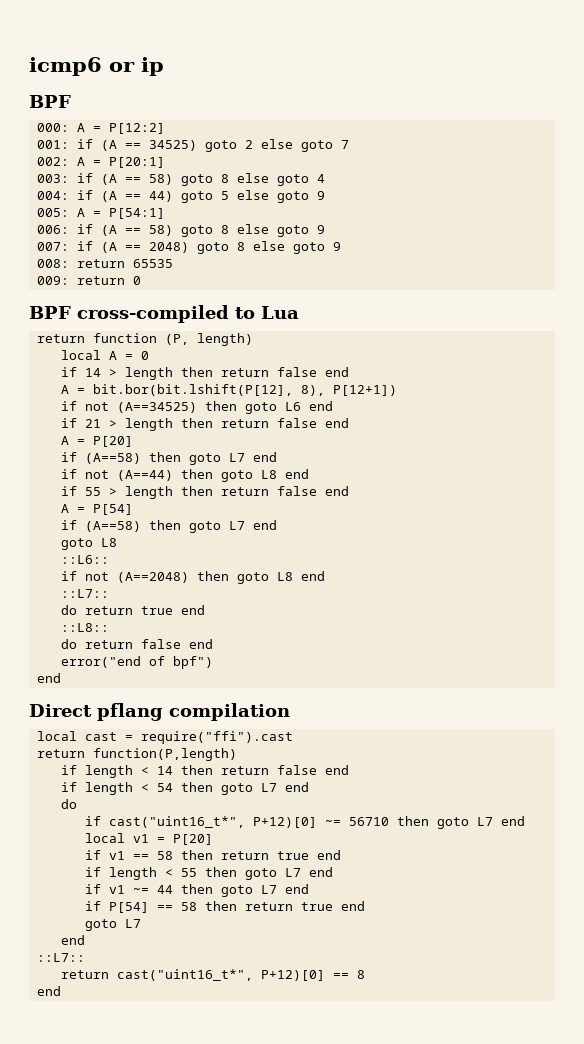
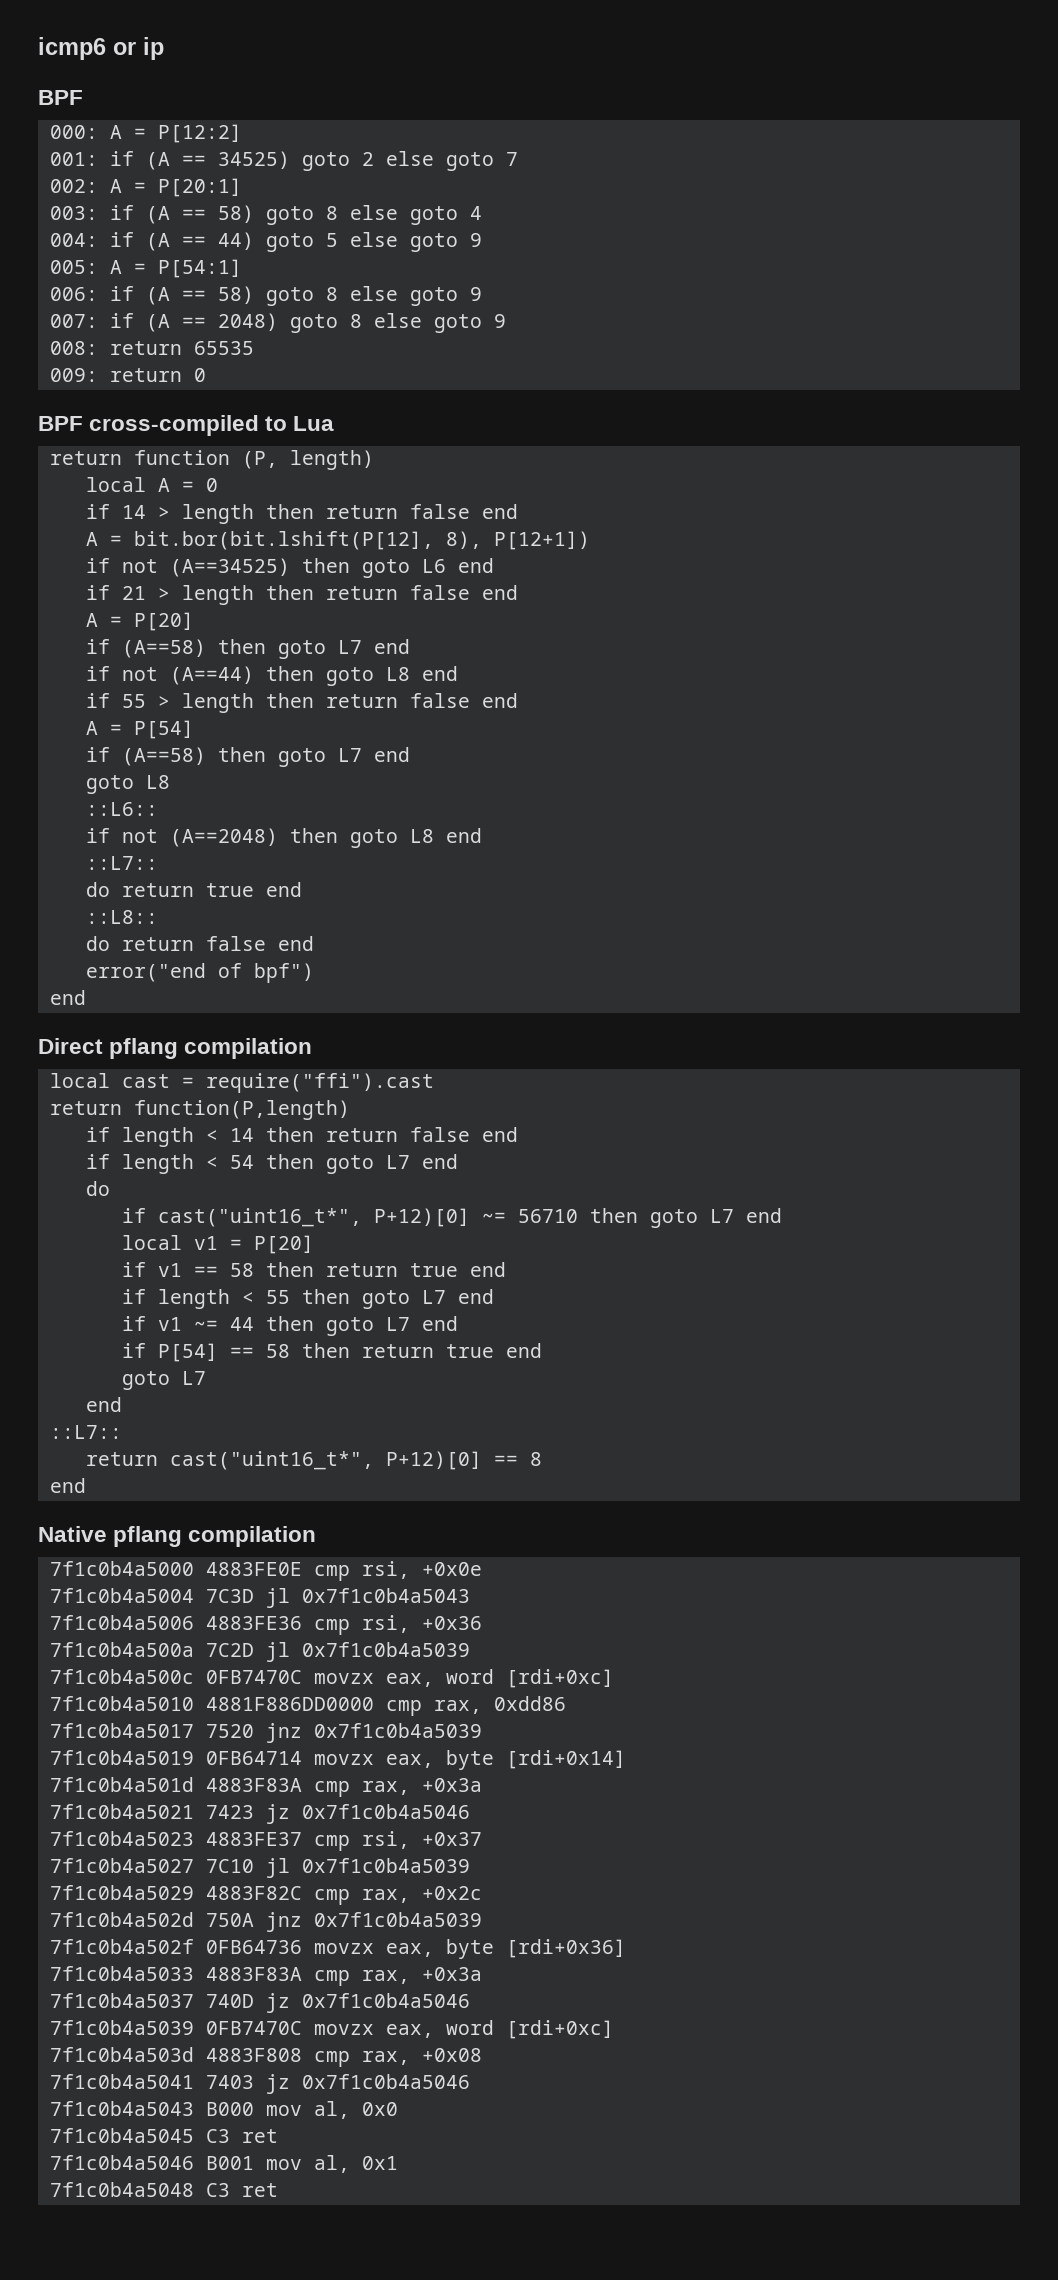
(61, 991) none -> [38,1526,317,1547] [50,1561,483,1581] [50,1588,471,1608] [50,1615,483,1635] [50,1642,471,1662] [50,1669,615,1688] [50,1696,567,1716] [50,1723,483,1743] [50,1750,627,1770] [50,1777,483,1797] [50,1804,471,1824] [50,1831,483,1851] [50,1858,471,1878] [50,1885,483,1905] [50,1912,483,1932] [50,1939,627,1959] [50,1966,483,1986] [50,1993,471,2013] [50,2020,615,2039] [50,2047,483,2067] [50,2074,471,2094] [50,2101,399,2119] [50,2128,279,2143] [50,2155,399,2173] [50,2182,279,2197] // Native pflang compilation // 7f1c0b4a5000 4883FE0E cmp rsi, +0x0e // 7f1c0b4a5004 7C3D jl 0x7f1c0b4a5043 // 7f1c0b4a5006 4883FE36 cmp rsi, +0x36 // 7f1c0b4a500a 7C2D jl 0x7f1c0b4a5039 // 7f1c0b4a500c 0FB7470C movzx eax, word [rdi+0xc] // 7f1c0b4a5010 4881F886DD0000 cmp rax, 0xdd86 // 7f1c0b4a5017 7520 jnz 0x7f1c0b4a5039 // 7f1c0b4a5019 0FB64714 movzx eax, byte [rdi+0x14] // 7f1c0b4a501d 4883F83A cmp rax, +0x3a // 7f1c0b4a5021 7423 jz 0x7f1c0b4a5046 // 7f1c0b4a5023 4883FE37 cmp rsi, +0x37 // 7f1c0b4a5027 7C10 jl 0x7f1c0b4a5039 // 7f1c0b4a5029 4883F82C cmp rax, +0x2c // 7f1c0b4a502d 750A jnz 0x7f1c0b4a5039 // 7f1c0b4a502f 0FB64736 movzx eax, byte [rdi+0x36] // 7f1c0b4a5033 4883F83A cmp rax, +0x3a // 7f1c0b4a5037 740D jz 0x7f1c0b4a5046 // 7f1c0b4a5039 0FB7470C movzx eax, word [rdi+0xc] // 7f1c0b4a503d 4883F808 cmp rax, +0x08 // 7f1c0b4a5041 7403 jz 0x7f1c0b4a5046 // 7f1c0b4a5043 B000 mov al, 0x0 // 7f1c0b4a5045 C3 ret // 7f1c0b4a5046 B001 mov al, 0x1 // 7f1c0b4a5048 C3 ret

